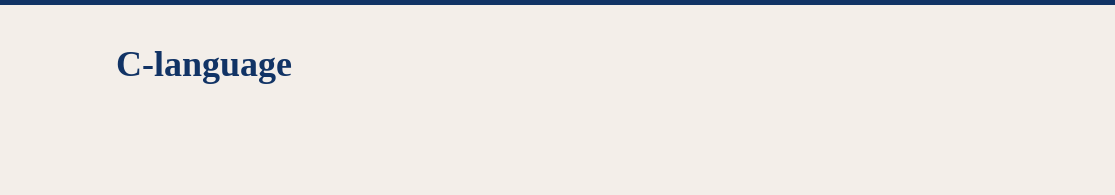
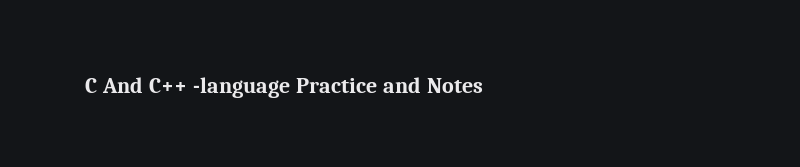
[116,51,292,84] C-language -> [85,77,483,98] C And C++ -language Practice and Notes

